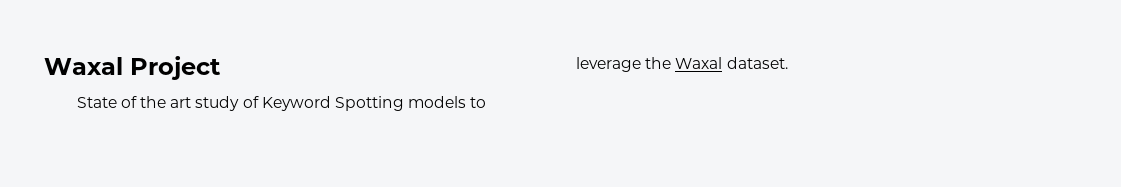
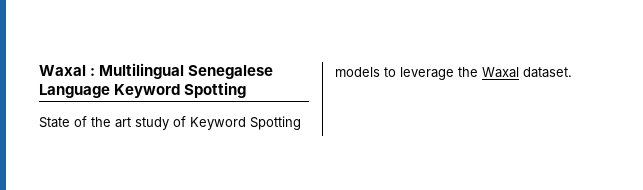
[44,56,221,80] Waxal Project -> [39,63,274,79] [39,82,247,98] Waxal : Multilingual Senegalese Language Keyword Spotting

